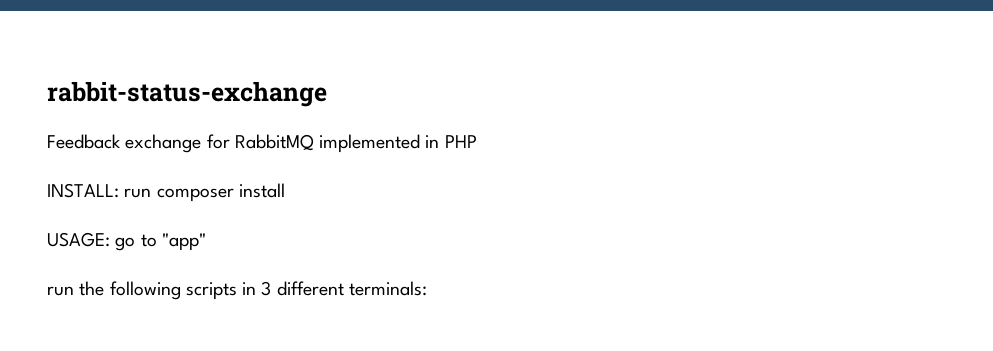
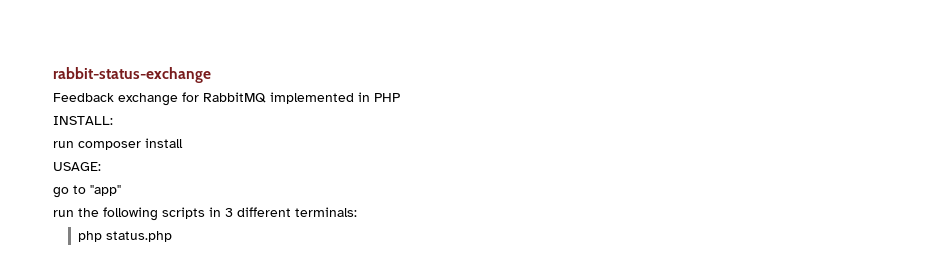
(119, 190) none -> (113, 120) //
(110, 239) none -> (101, 166) //
(427, 288) none -> [78,231,173,242] // php status.php

